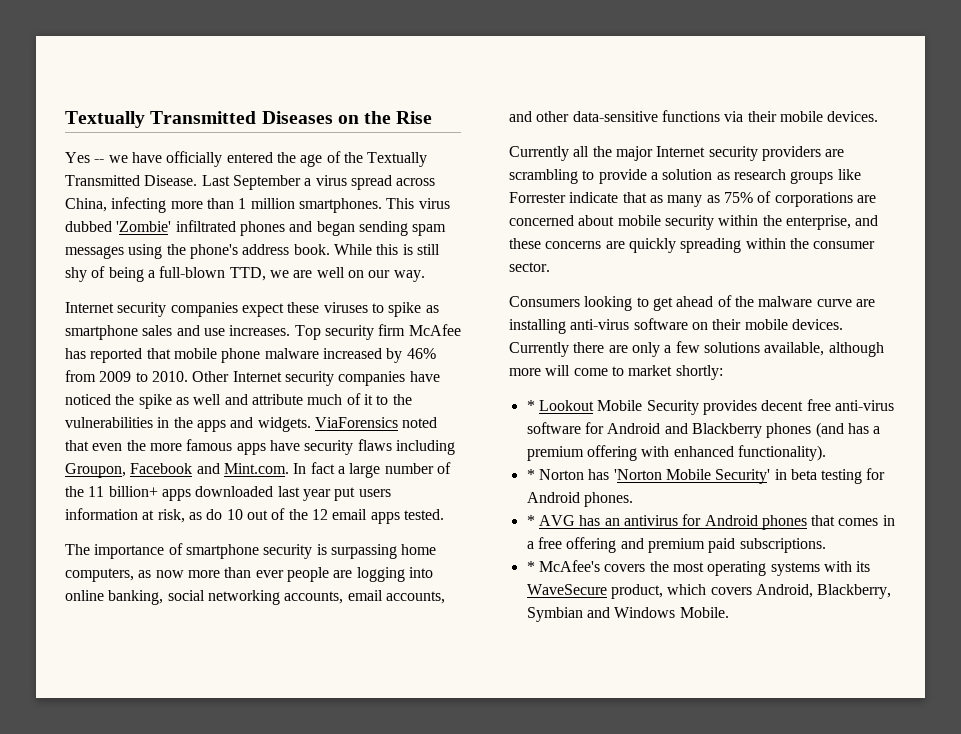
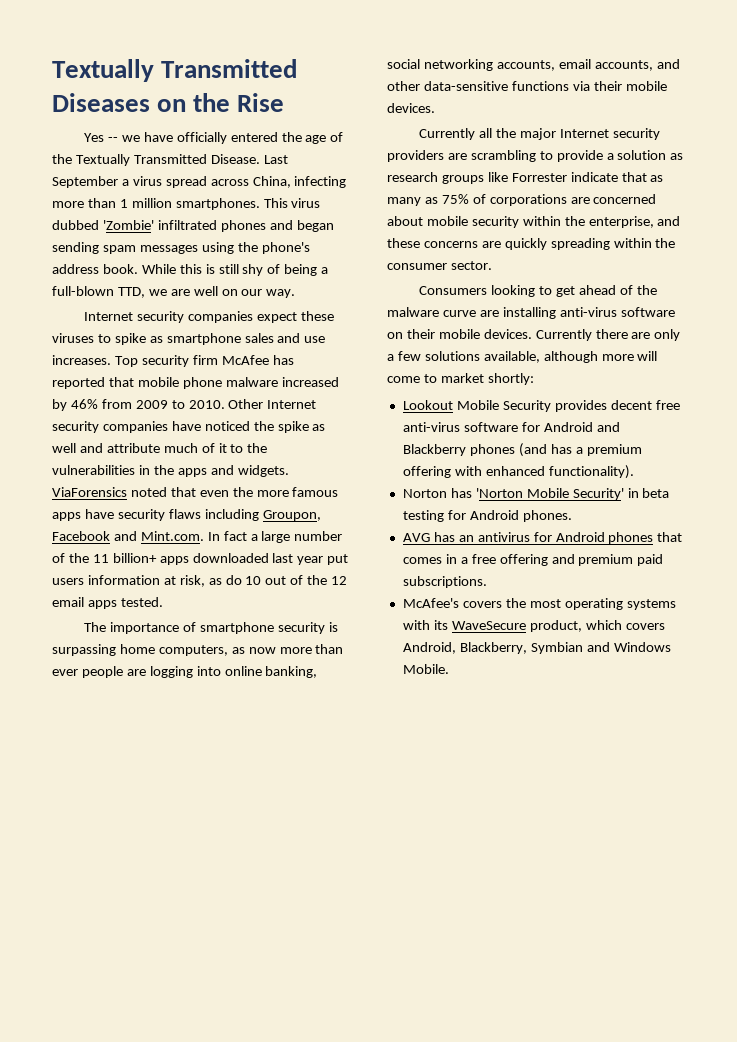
[526,400,535,411] * -> (534, 379) none
[526,469,535,480] * -> (634, 472) none
[526,515,535,526] * -> (572, 516) none
[526,561,535,572] * -> (487, 582) none

